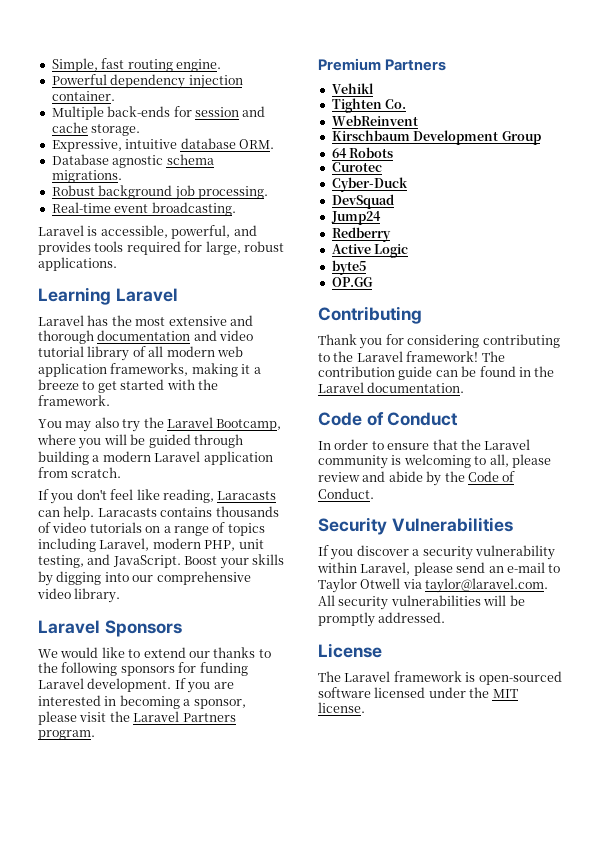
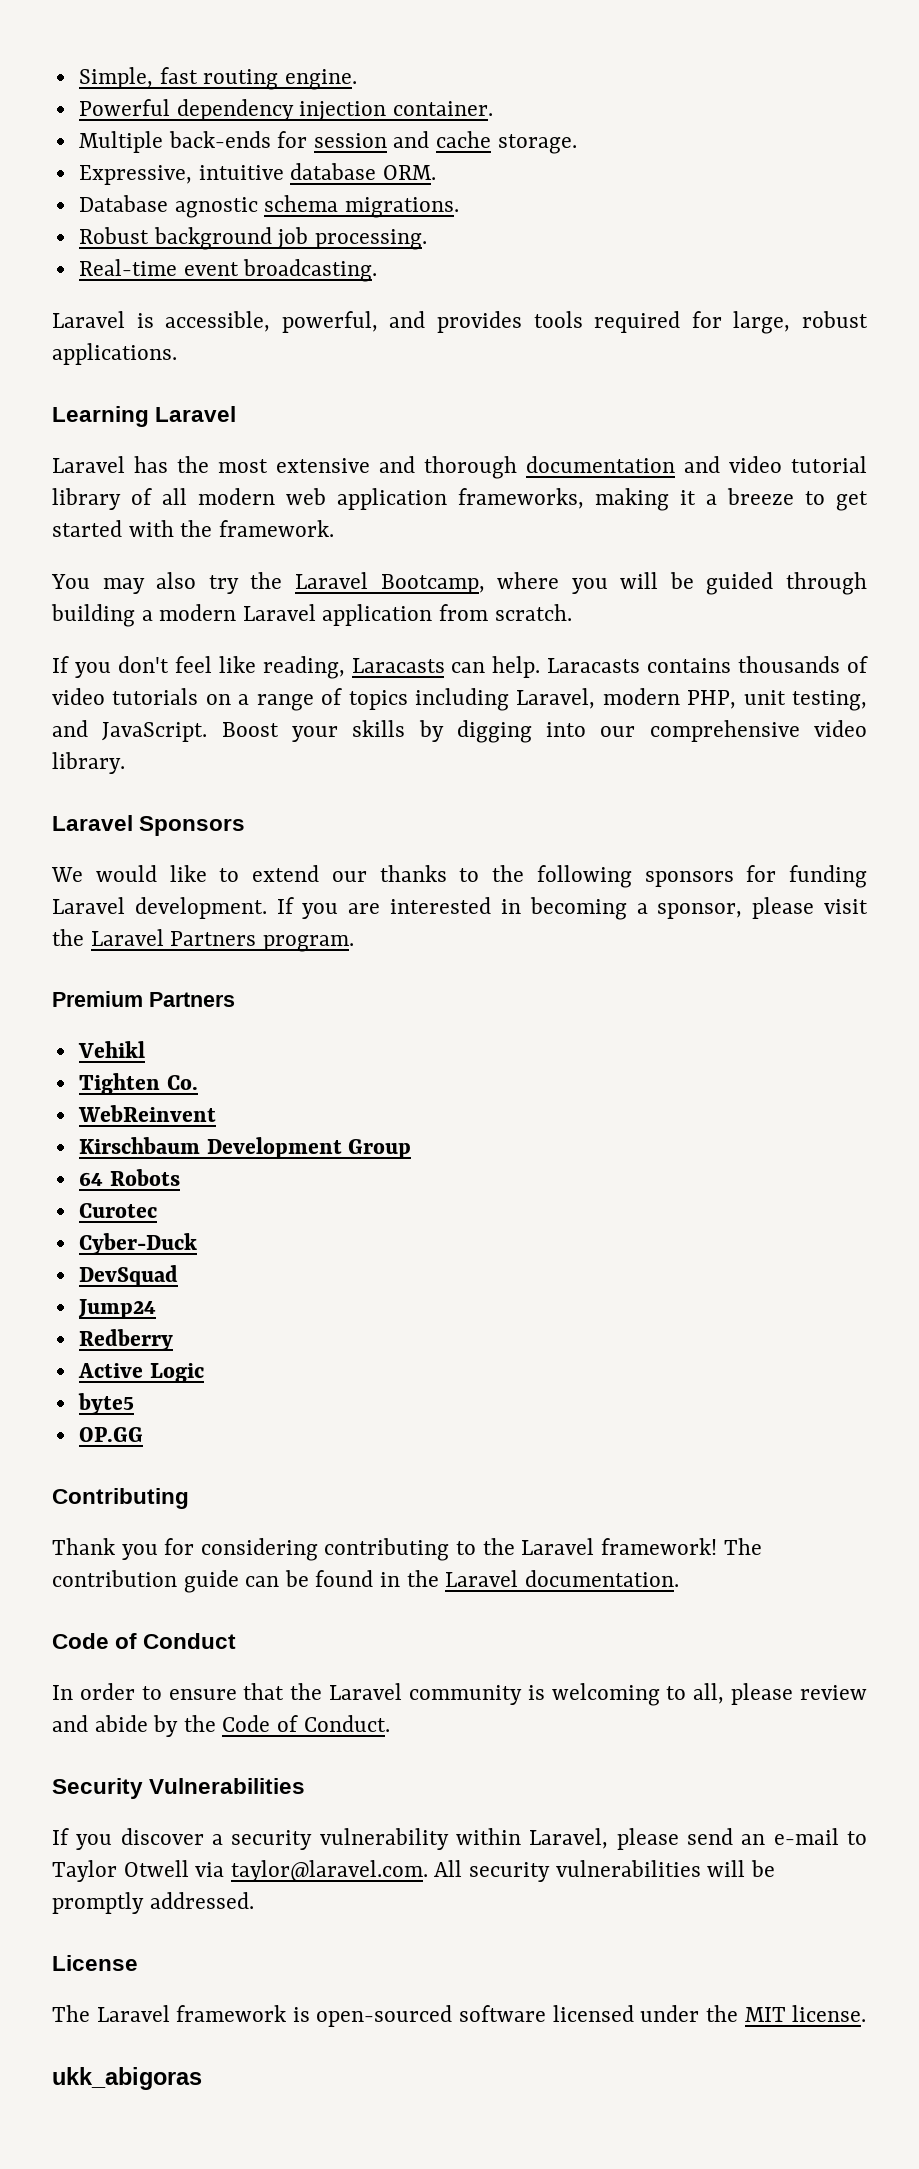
(365, 707) none -> [52,2067,202,2090] // ukk_abigoras

